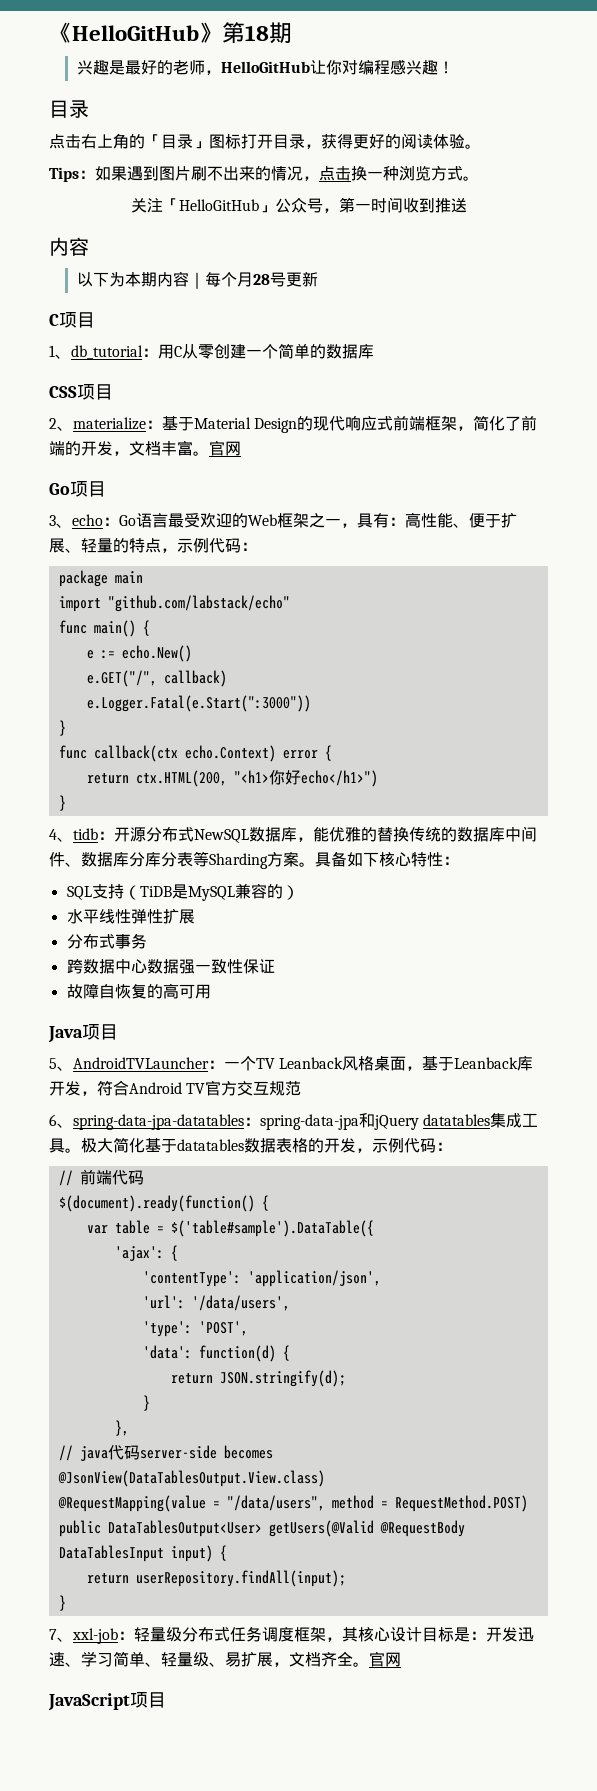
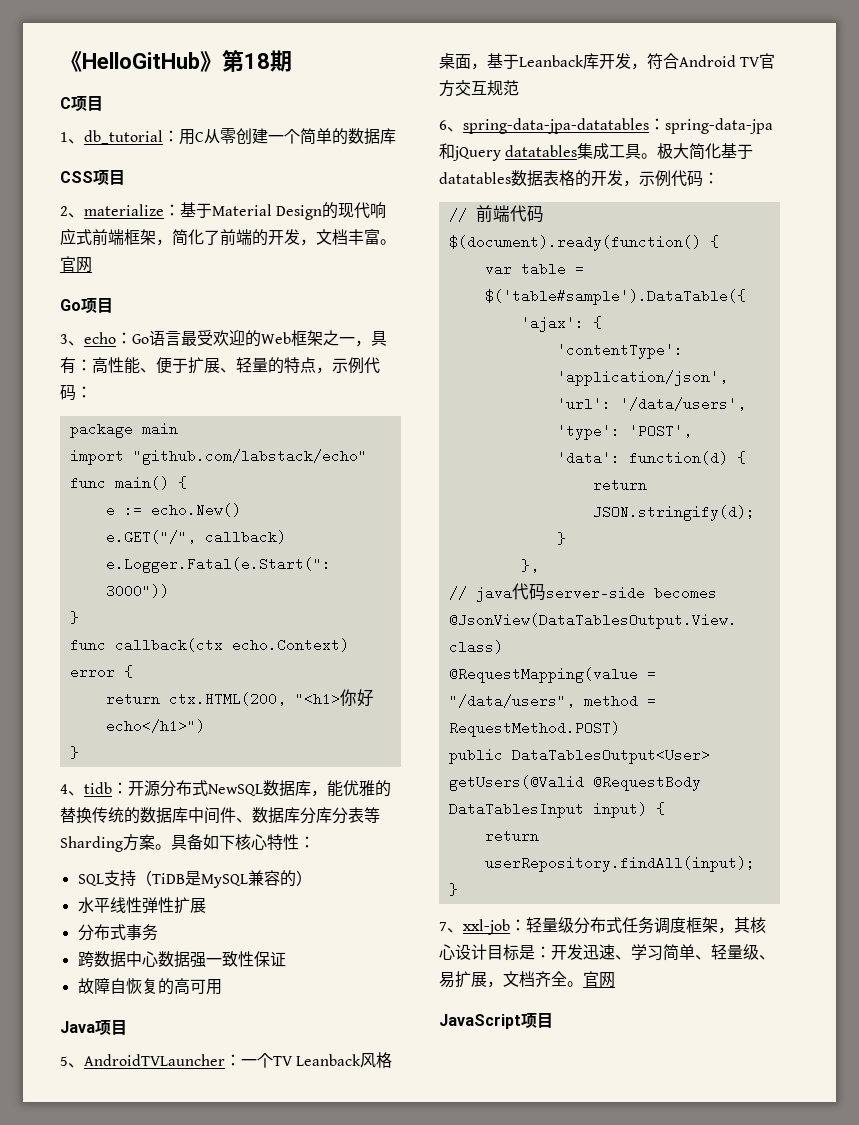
[76,59,454,75] [49,100,89,118] [49,133,481,149] [49,165,479,182] [130,197,467,213] [49,237,89,256] [76,271,318,289] // 兴趣是最好的老师，HelloGitHub让你对编程感兴趣！ // 目录 // 点击右上角的「目录」图标打开目录，获得更好的阅读体验。 // Tips：如果遇到图片刷不出来的情况，点击换一种浏览方式。 // 关注「HelloGitHub」公众号，第一时间收到推送 // 内容 // 以下为本期内容｜每个月28号更新 -> (292, 61) none

